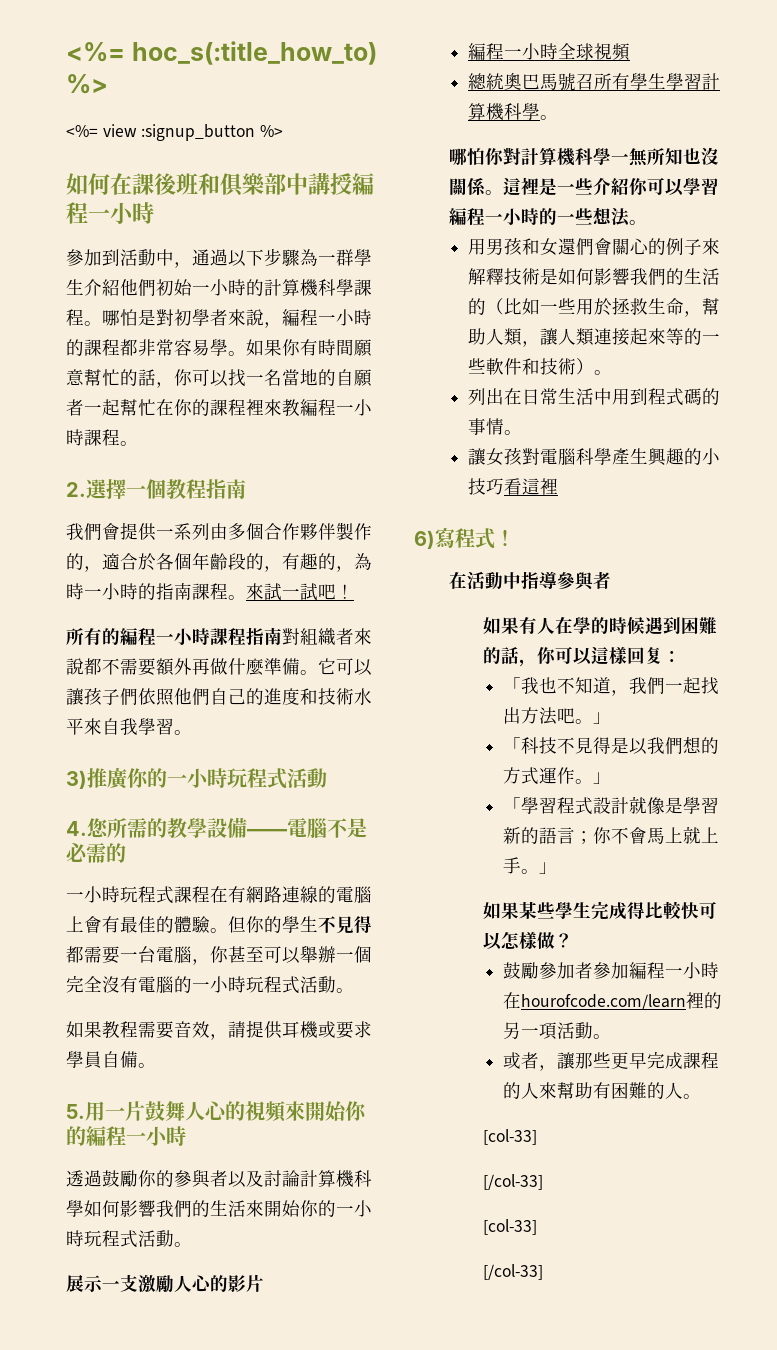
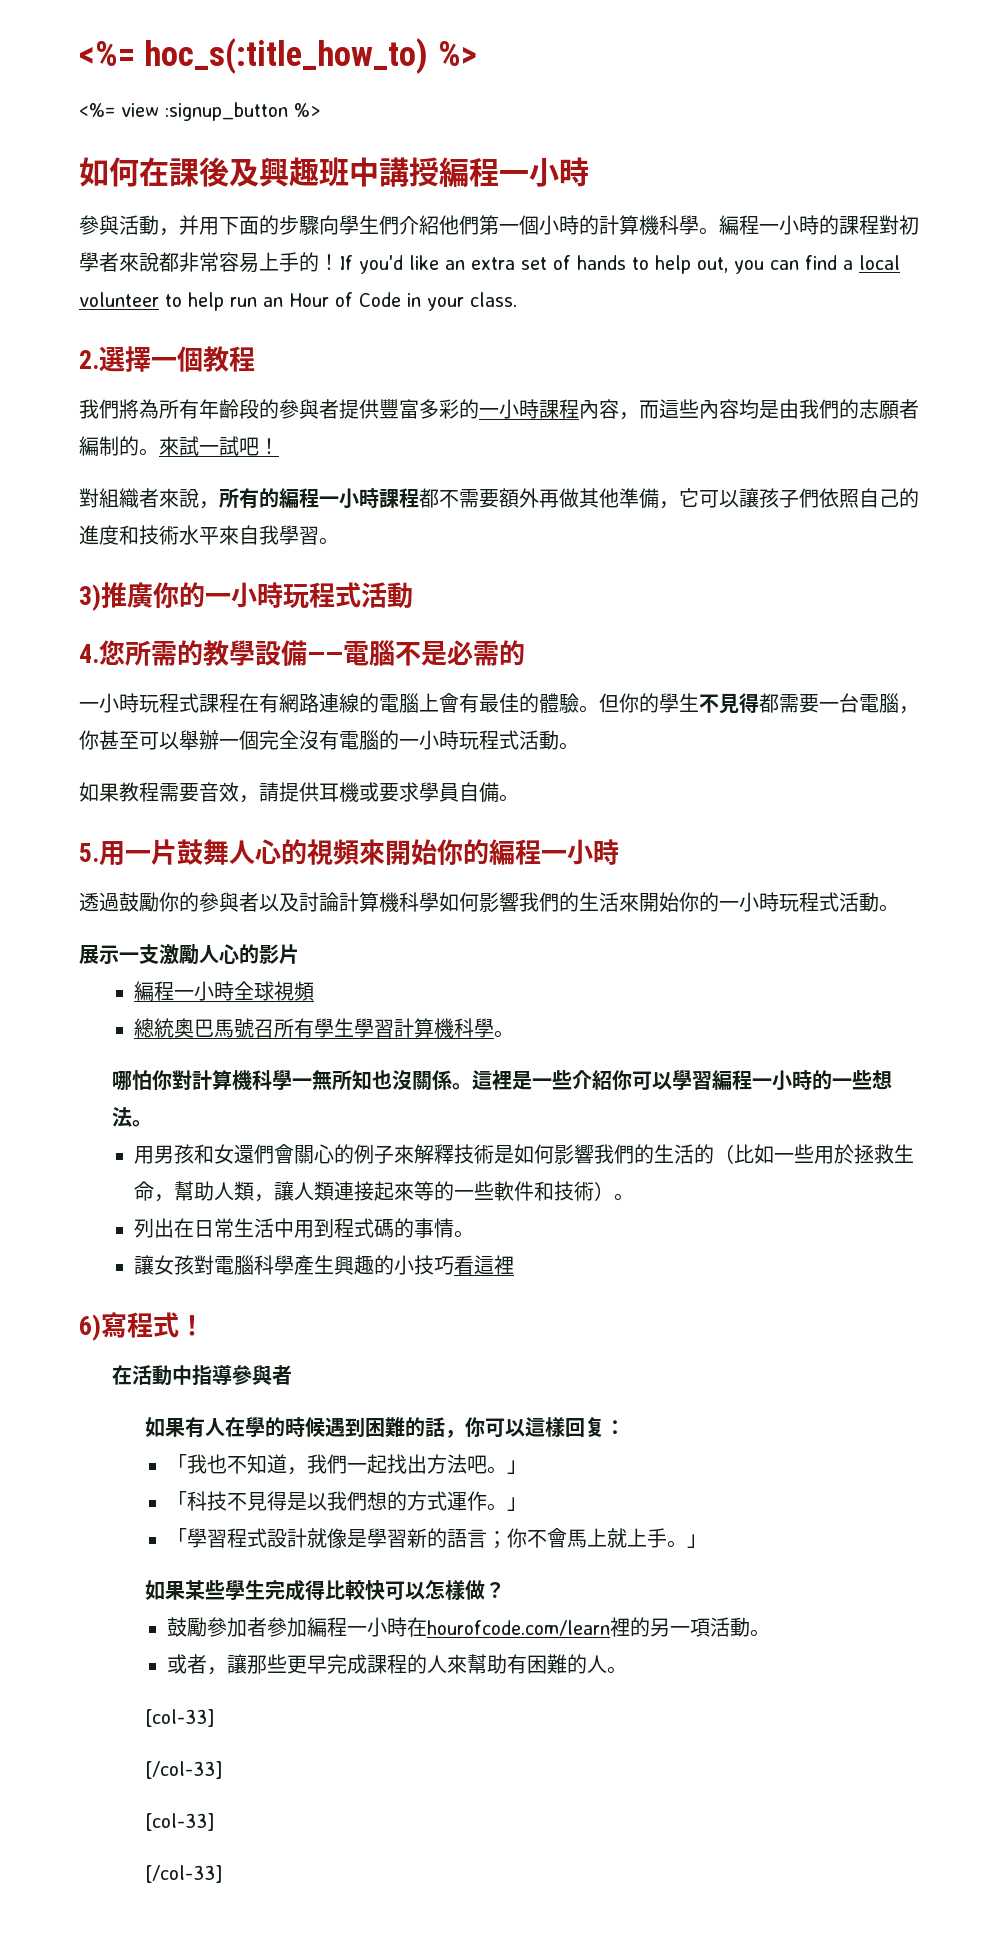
[176,173,286,197] 班和俱樂部 -> [229,157,349,187] 及興趣班
[84,248,372,268] [66,279,84,295] 加到活動中，通過以下步驟為一群學生 -> [99,215,399,236] 與活動，并用下面的步驟向學生們
[156,279,210,296] 初始一 -> [479,215,539,235] 第一個
[354,279,372,296] [66,309,372,328] [66,339,372,357] [66,369,372,388] [66,399,372,417] [66,429,138,446] 課程。哪怕是對初學者來說，編程一小時的課程都非常容易學。如果你有時間願意幫忙的話，你可以找一名當地的自願者一起幫忙在你的課程裡來教編程一小時課程。 -> [699,215,919,235] [79,252,900,274] [79,292,517,311] 。編程一小時的課程對初學者來說都非常容易上手的！If you'd like an extra set of hands to help out, you can find a local volunteer to help run an Hour of Code in your class.
[206,479,246,499] [66,522,372,541] [66,552,372,572] [66,583,228,600] 指南 // 我們會提供一系列由多個合作夥伴製作的，適合於各個年齡段的，有趣的，為時一小時的指南課程 -> [79,399,919,420] [79,436,139,456] // 我們將為所有年齡段的參與者提供豐富多彩的一小時課程內容，而這些內容均是由我們的志願者編制的
(354, 591) none -> [79,488,219,509] 對組織者來說，
[246,627,372,646] [66,658,84,675] 指南對組織者來說 -> (419, 498) none
[228,658,318,676] 什麼準備。 -> [579,488,679,509] 其他準備，
[174,688,210,705] 他們 -> (859, 498) none

